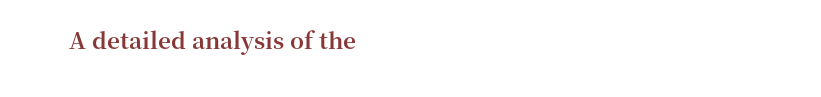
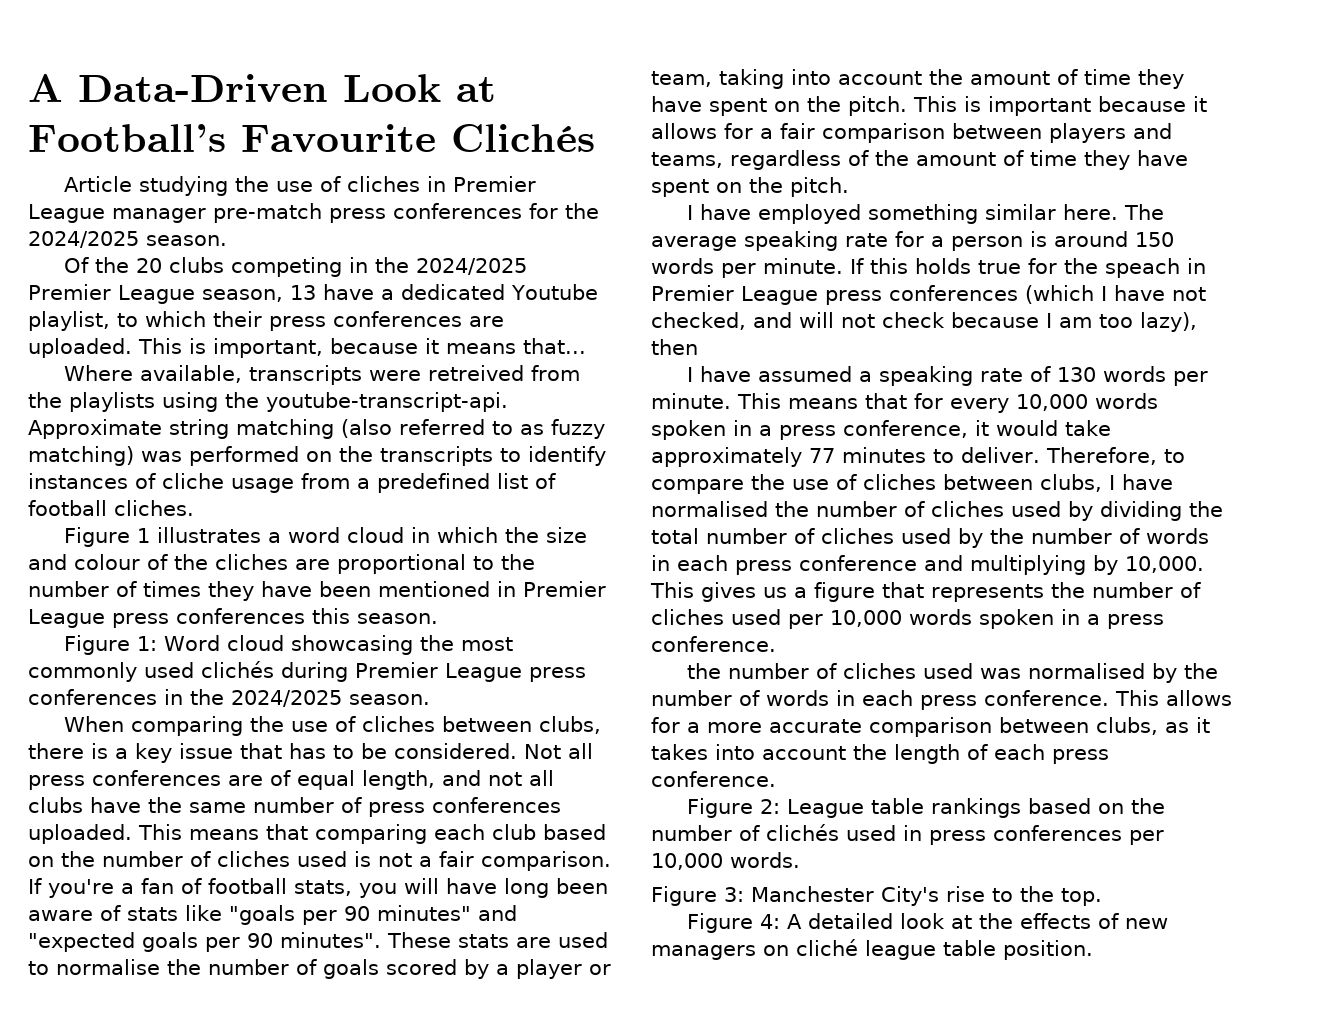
[69,30,357,55] A detailed analysis of the -> [28,74,496,102] [28,124,595,152] [63,176,536,196] [28,203,599,223] [28,231,227,248] [63,257,527,277] [28,284,598,304] [28,311,504,331] [28,338,586,358] [63,365,580,385] [28,392,508,412] [28,419,605,439] [28,446,606,466] [28,473,556,493] [28,500,194,516] [63,527,587,547] [28,554,535,574] [28,581,606,601] [28,608,438,628] [63,635,513,655] [28,661,586,682] [28,689,430,707] [63,716,601,736] [28,743,593,763] [28,770,554,790] [28,797,561,817] [28,824,606,844] [28,851,611,871] [28,878,608,898] [28,905,517,925] [28,932,608,952] [28,959,611,979] [651,69,1184,89] [651,96,1207,116] [651,123,1172,143] [651,150,1188,170] [651,177,849,197] [686,204,1164,224] [651,231,1174,251] [651,258,1206,278] [651,285,1206,305] [651,312,1197,332] [651,339,698,355] [686,366,1208,386] [651,393,1158,413] [651,420,1111,440] [651,447,1185,467] [651,474,1173,494] [651,501,1223,521] [651,528,1209,548] [651,555,1204,575] [650,582,1201,602] [651,609,1164,629] [651,636,776,652] [686,663,1218,683] [651,690,1232,710] [651,717,1210,737] [651,744,1109,764] [651,771,776,787] [686,798,1165,818] [651,824,1164,845] [651,852,800,870] [651,886,1102,906] [686,913,1168,933] [651,939,1093,960] A Data-Driven Look at Football’s Favourite Clichés // Article studying the use of cliches in Premier League manager pre-match press conferences for the 2024/2025 season. // Of the 20 clubs competing in the 2024/2025 Premier League season, 13 have a dedicated Youtube playlist, to which their press conferences are uploaded. This is important, because it means that... // Where available, transcripts were retreived from the playlists using the youtube-transcript-api. Approximate string matching (also referred to as fuzzy matching) was performed on the transcripts to identify instances of cliche usage from a predefined list of football cliches. // Figure 1 illustrates a word cloud in which the size and colour of the cliches are proportional to the number of times they have been mentioned in Premier League press conferences this season. // Figure 1: Word cloud showcasing the most commonly used clichés during Premier League press conferences in the 2024/2025 season. // When comparing the use of cliches between clubs, there is a key issue that has to be considered. Not all press conferences are of equal length, and not all clubs have the same number of press conferences uploaded. This means that comparing each club based on the number of cliches used is not a fair comparison. If you're a fan of football stats, you will have long been aware of stats like "goals per 90 minutes" and "expected goals per 90 minutes". These stats are used to normalise the number of goals scored by a player or team, taking into account the amount of time they have spent on the pitch. This is important because it allows for a fair comparison between players and teams, regardless of the amount of time they have spent on the pitch. // I have employed something similar here. The average speaking rate for a person is around 150 words per minute. If this holds true for the speach in Premier League press conferences (which I have not checked, and will not check because I am too lazy), then // I have assumed a speaking rate of 130 words per minute. This means that for every 10,000 words spoken in a press conference, it would take approximately 77 minutes to deliver. Therefore, to compare the use of cliches between clubs, I have normalised the number of cliches used by dividing the total number of cliches used by the number of words in each press conference and multiplying by 10,000. This gives us a figure that represents the number of cliches used per 10,000 words spoken in a press conference. // the number of cliches used was normalised by the number of words in each press conference. This allows for a more accurate comparison between clubs, as it takes into account the length of each press conference. // Figure 2: League table rankings based on the number of clichés used in press conferences per 10,000 words. // Figure 3: Manchester City's rise to the top. // Figure 4: A detailed look at the effects of new managers on cliché league table position.

